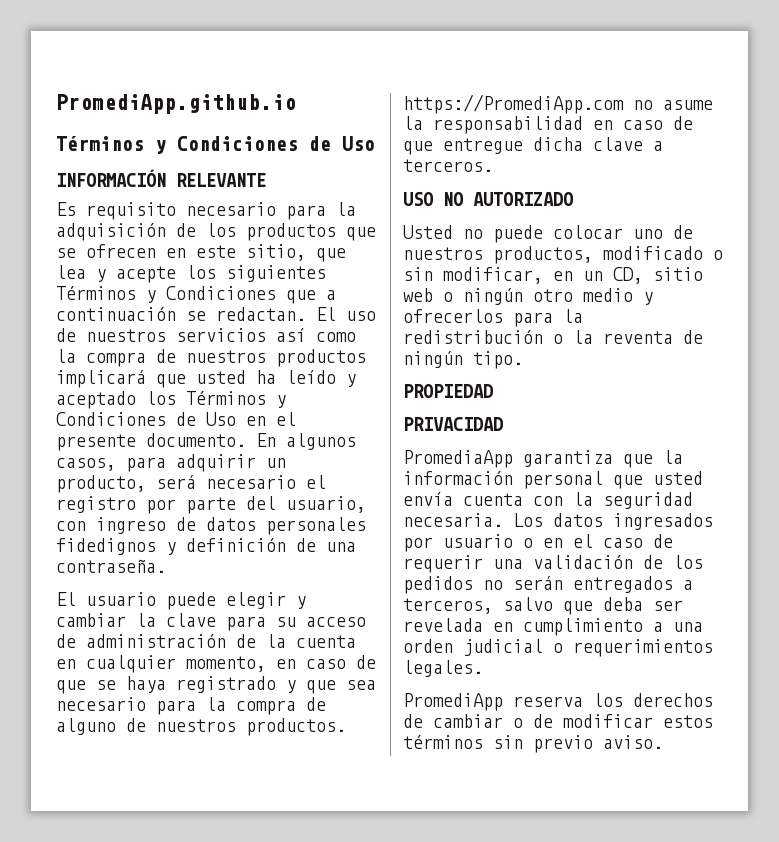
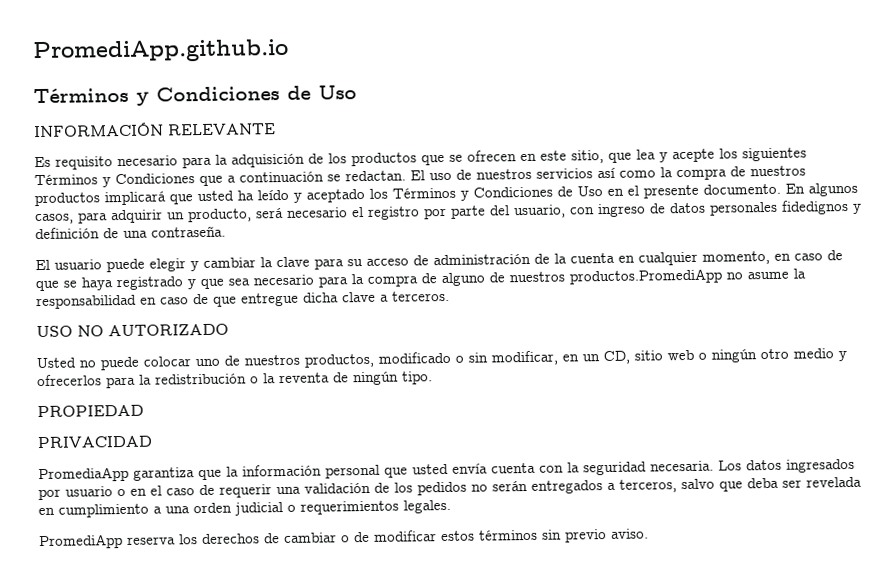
[246,718,346,736] [403,94,624,114] productos. https://PromediApp.com -> [569,268,722,285] productos.PromediApp

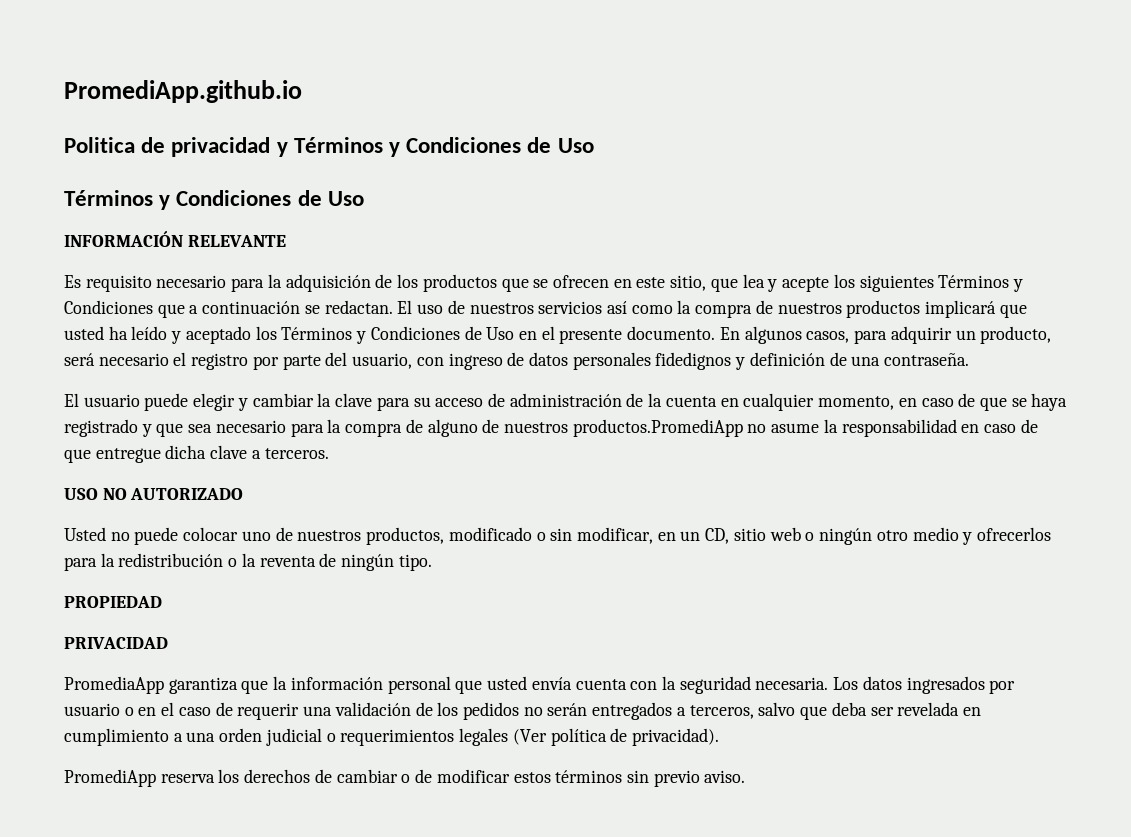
(289, 51) none -> [64,137,594,157] // Politica de privacidad y Términos y Condiciones de Uso
[403,499,451,514] legales. -> [459,728,719,746] legales (Ver política de privacidad).

